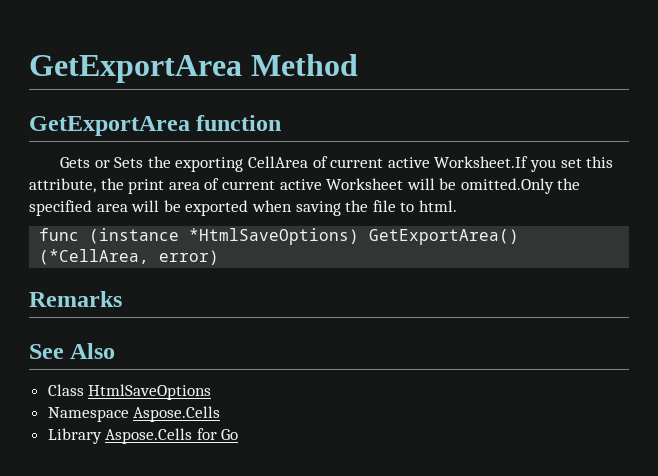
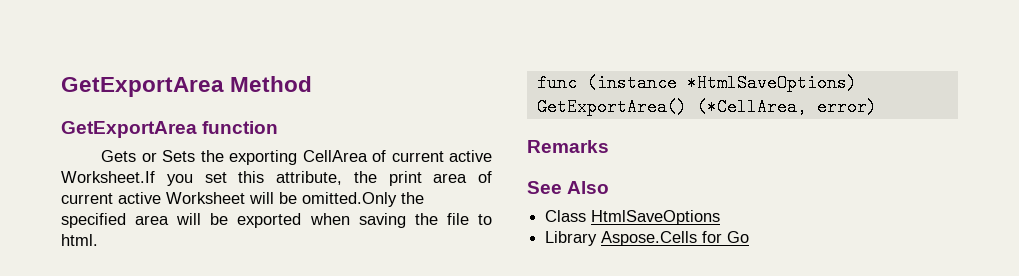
[47,406,221,422] // Namespace Aspose.Cells -> (721, 217) none

